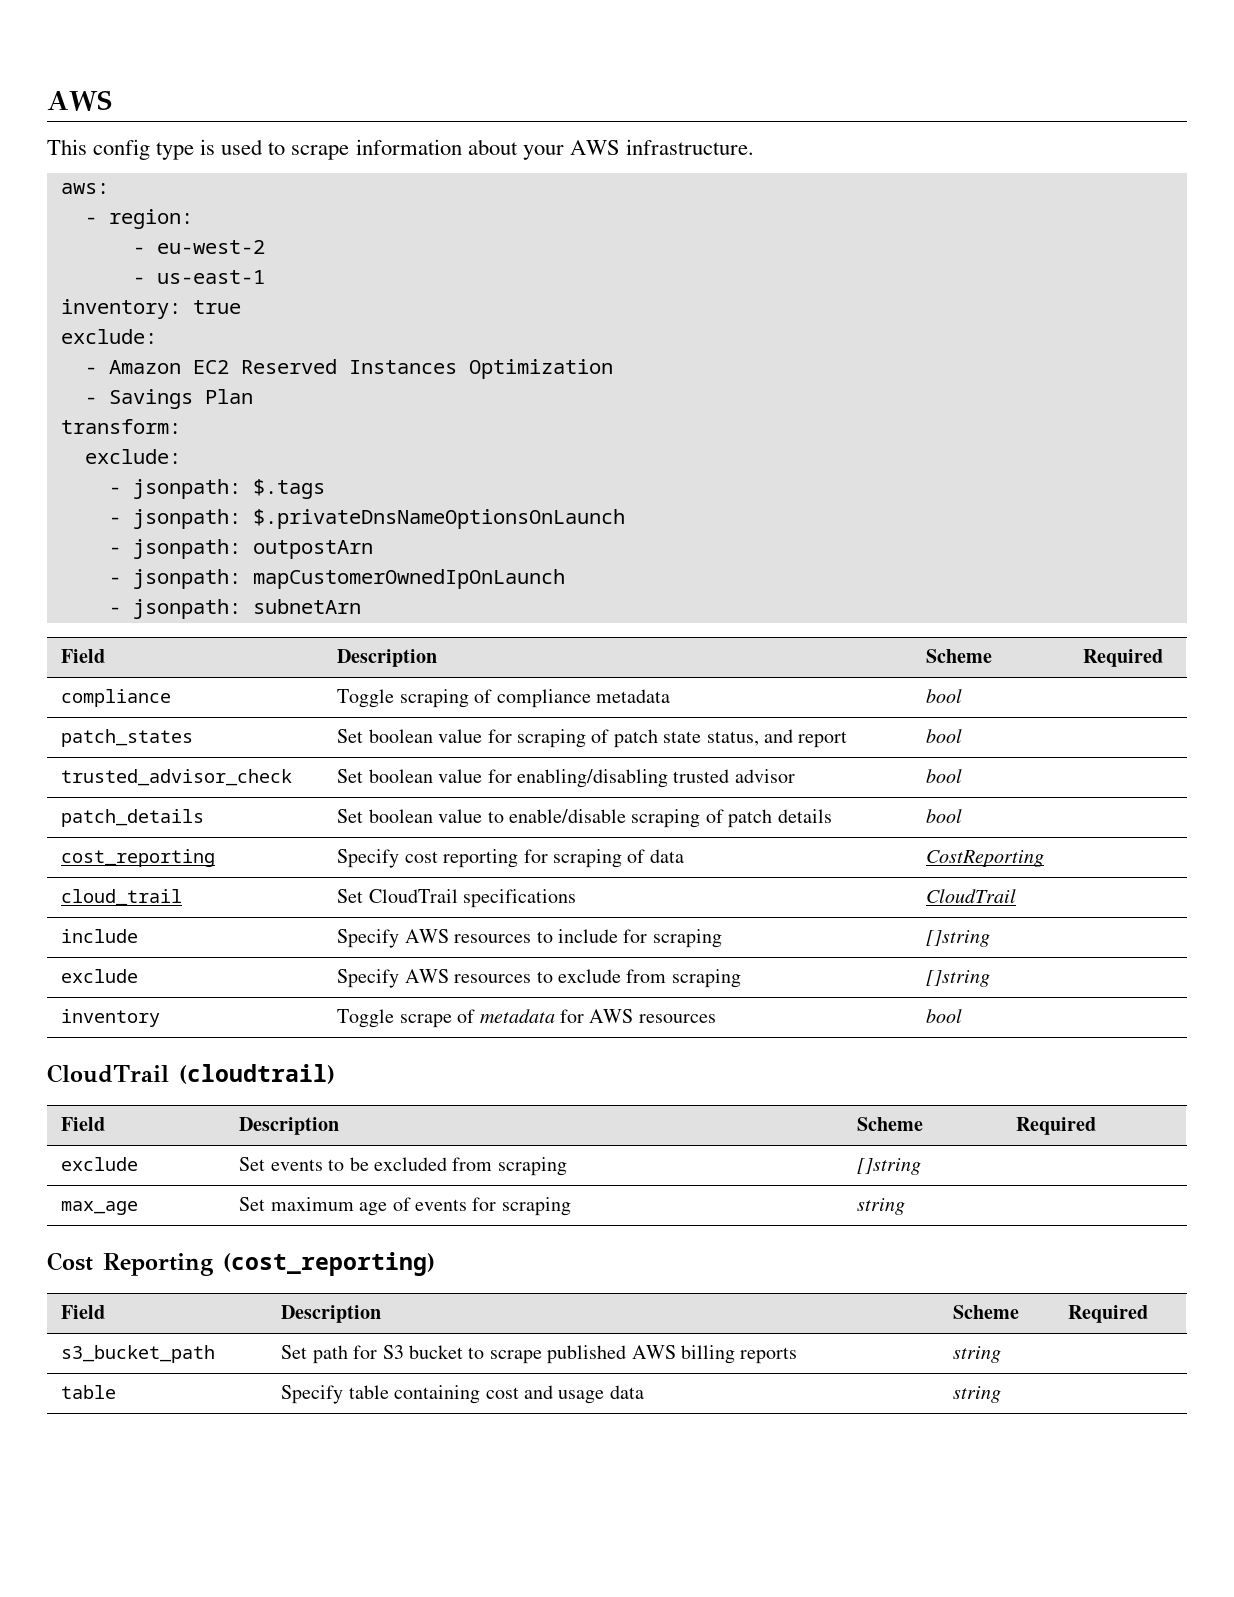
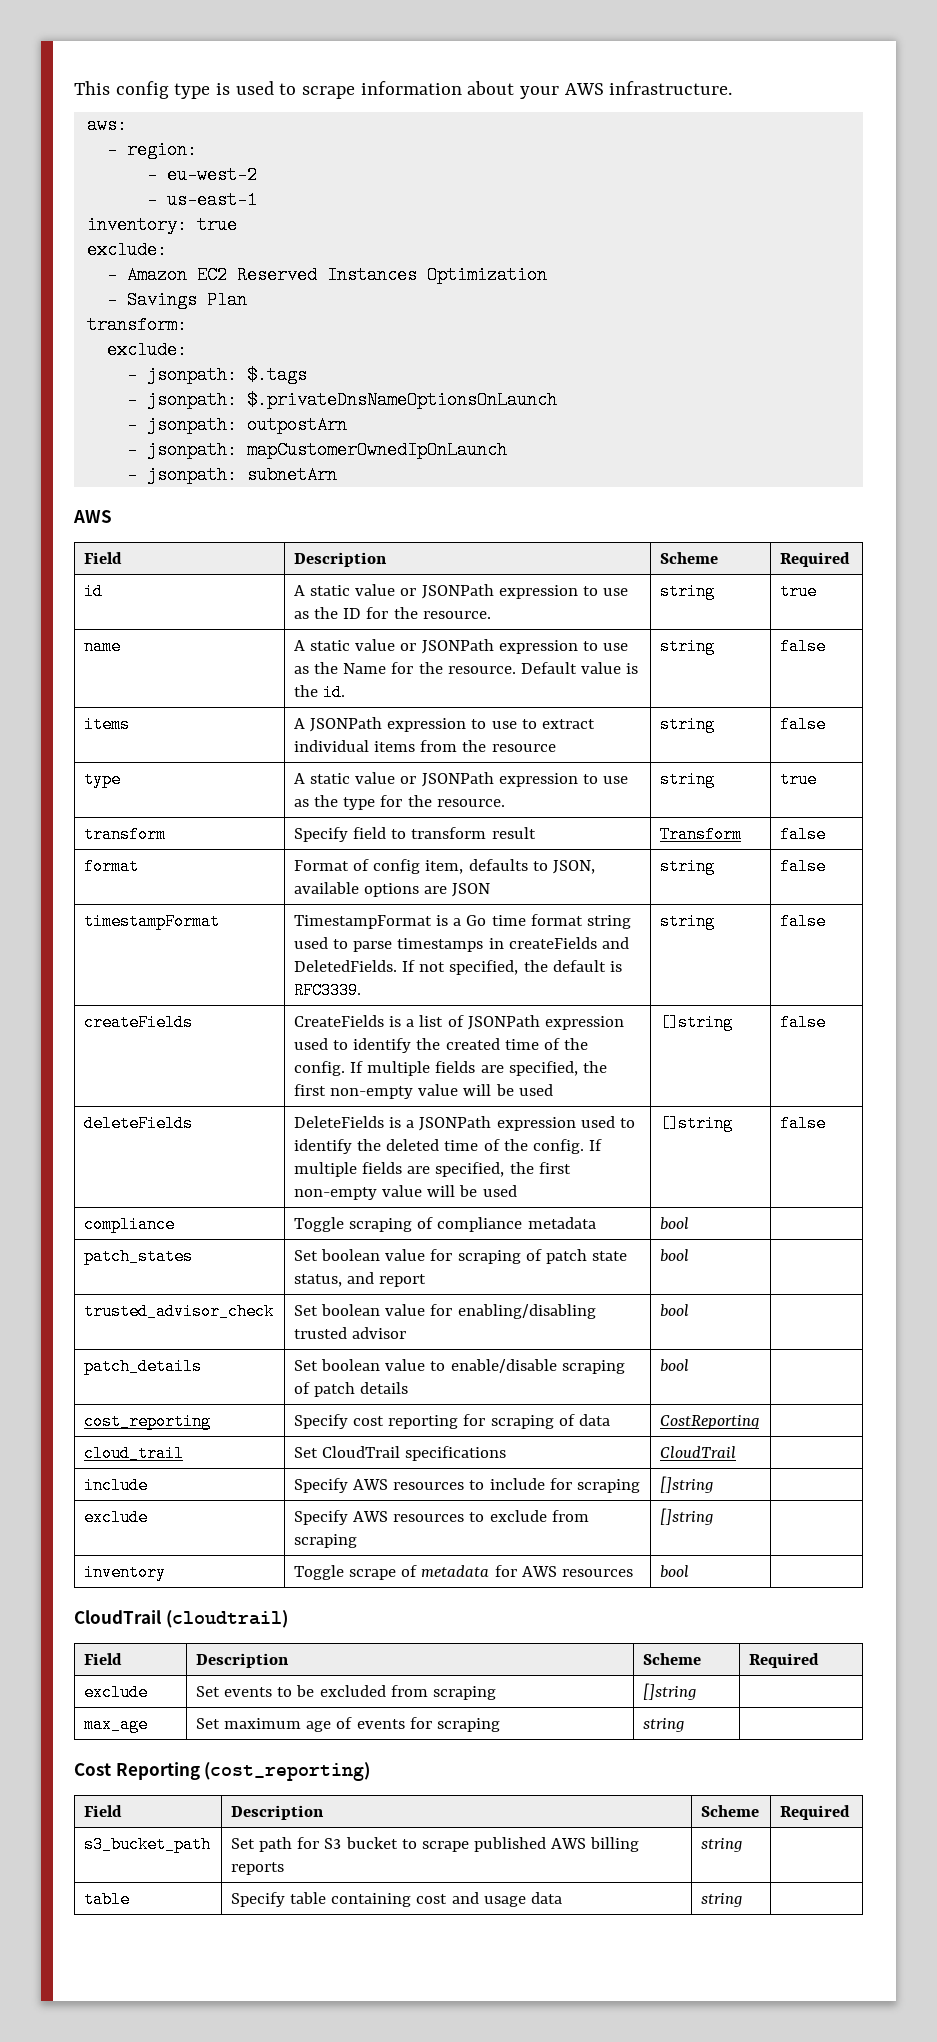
[47,90,112,111] AWS // -> (74, 88) none
[61,649,106,663] [337,649,438,667] [926,649,993,663] [1083,649,1164,667] // Field | Description | Scheme | Required -> [73,510,112,523] [84,552,123,564] [294,552,388,567] [660,552,719,564] [780,552,851,567] [84,583,104,600] [294,584,628,599] [294,607,491,619] [660,583,716,600] [780,583,818,600] [84,638,122,655] [294,639,628,654] [294,662,639,674] [294,684,346,701] [660,638,716,655] [780,638,827,655] [84,716,131,733] [294,717,595,732] [294,740,556,752] [660,716,716,733] [780,716,827,733] [84,771,122,788] [294,772,628,787] [294,795,505,810] [660,771,716,788] [780,771,818,788] [84,826,167,843] [294,827,536,842] [660,826,743,843] [780,826,827,843] [84,858,140,875] [294,859,595,874] [294,882,491,897] [660,858,716,875] [780,858,827,875] [84,913,221,930] [294,914,631,929] [294,937,629,952] [294,960,622,975] [294,982,362,999] [660,913,716,930] [780,913,827,930] [84,1014,194,1031] [294,1015,624,1030] [294,1038,588,1053] [294,1061,607,1076] [294,1084,553,1099] [660,1014,734,1031] [780,1014,827,1031] [84,1115,194,1132] [294,1116,635,1131] [294,1139,602,1154] [294,1162,571,1177] [294,1185,517,1200] [660,1115,734,1132] [780,1115,827,1132] // AWS // Field | Description | Scheme | Required // id | A static value or JSONPath expression to use as the ID for the resource. | string | true // name | A static value or JSONPath expression to use as the Name for the resource. Default value is the id. | string | false // items | A JSONPath expression to use to extract individual items from the resource | string | false // type | A static value or JSONPath expression to use as the type for the resource. | string | true // transform | Specify field to transform result | Transform | false // format | Format of config item, defaults to JSON, available options are JSON | string | false // timestampFormat | TimestampFormat is a Go time format string used to parse timestamps in createFields and DeletedFields. If not specified, the default is RFC3339. | string | false // createFields | CreateFields is a list of JSONPath expression used to identify the created time of the config. If multiple fields are specified, the first non-empty value will be used | []string | false // deleteFields | DeleteFields is a JSONPath expression used to identify the deleted time of the config. If multiple fields are specified, the first non-empty value will be used | []string | false

